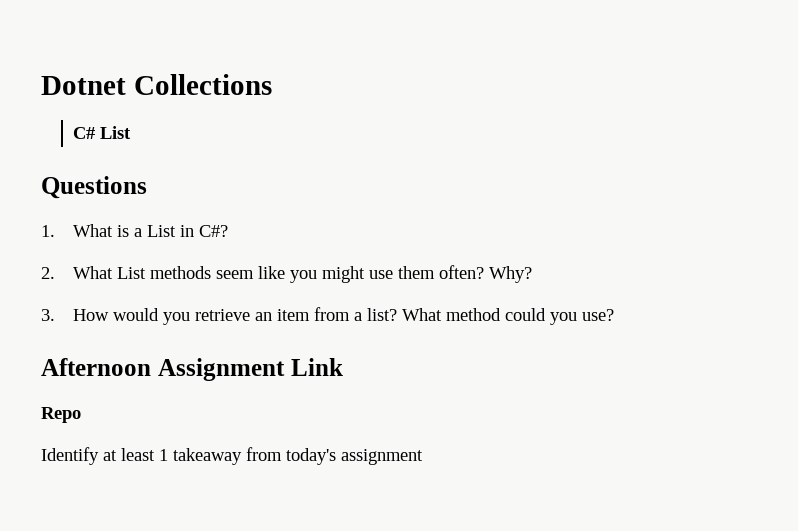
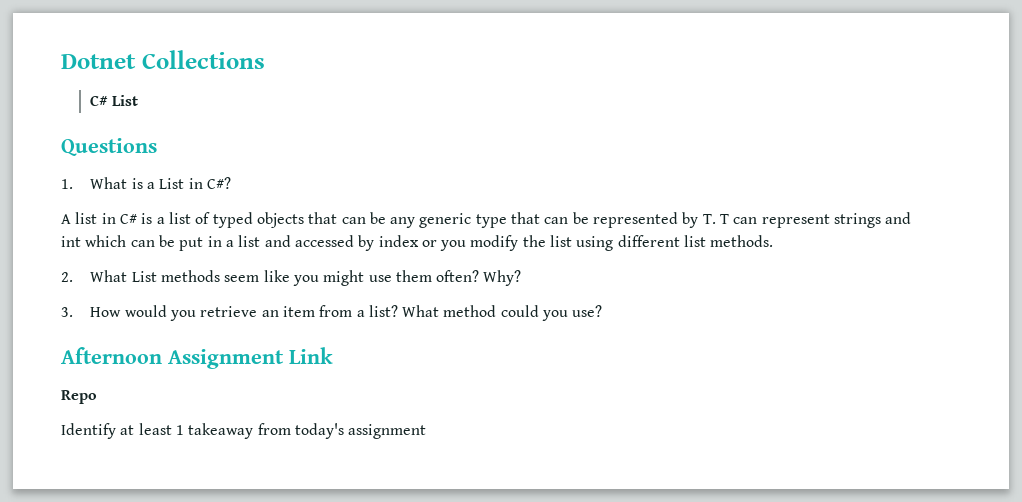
(229, 231) none -> [61,212,912,228] [61,235,774,251] // A list in C# is a list of typed objects that can be any generic type that can be represented by T. T can represent strings and int which can be put in a list and accessed by index or you modify the list using different list methods.

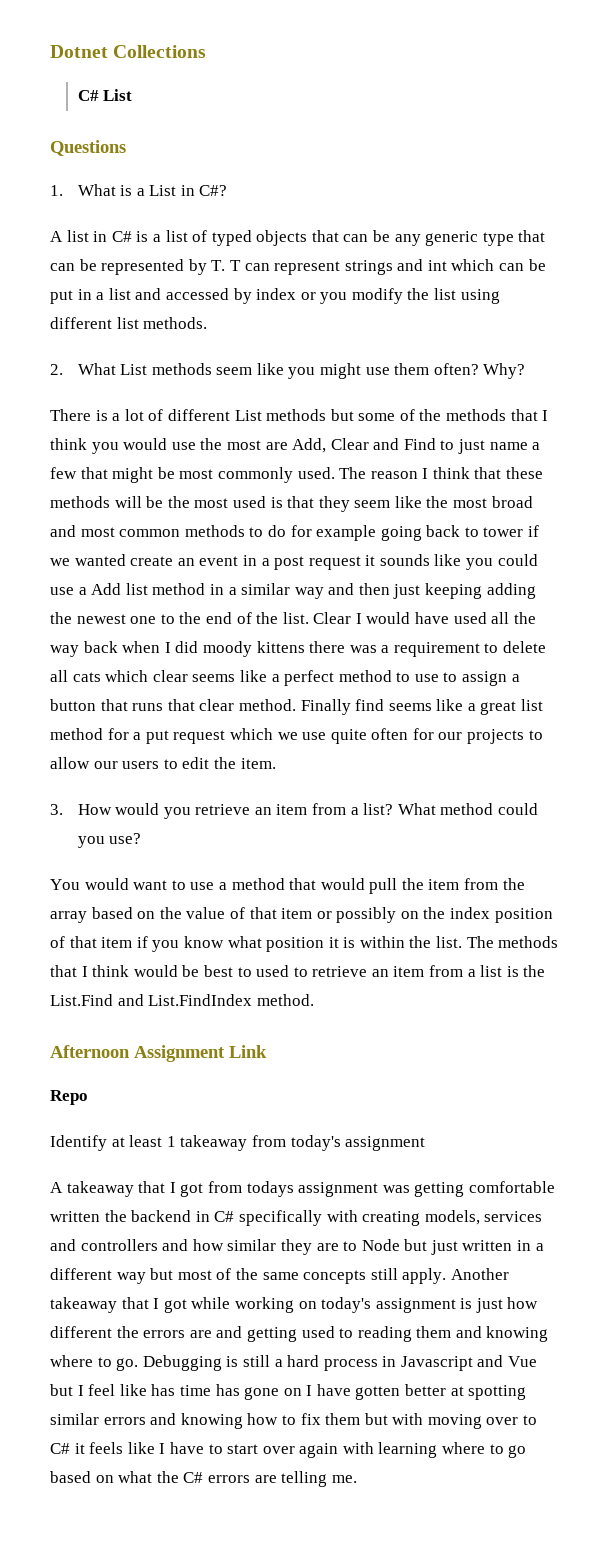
(522, 278) none -> [50,409,549,421] [50,438,541,454] [50,467,544,483] [50,496,533,512] [50,525,540,541] [50,554,538,570] [50,583,536,599] [50,612,536,624] [50,641,547,657] [50,670,520,686] [50,699,544,715] [50,728,543,744] [50,757,276,769] // There is a lot of different List methods but some of the methods that I think you would use the most are Add, Clear and Find to just name a few that might be most commonly used. The reason I think that these methods will be the most used is that they seem like the most broad and most common methods to do for example going back to tower if we wanted create an event in a post request it sounds like you could use a Add list method in a similar way and then just keeping adding the newest one to the end of the list. Clear I would have used all the way back when I did moody kittens there was a requirement to delete all cats which clear seems like a perfect method to use to assign a button that runs that clear method. Finally find seems like a great list method for a put request which we use quite often for our projects to allow our users to edit the item.
(603, 311) none -> [50,878,525,894] [50,907,553,923] [50,936,559,952] [50,965,546,977] [50,994,314,1006] // You would want to use a method that would pull the item from the array based on the value of that item or possibly on the index position of that item if you know what position it is within the list. The methods that I think would be best to used to retrieve an item from a list is the List.Find and List.FindIndex method.
(427, 431) none -> [50,1181,555,1197] [50,1210,543,1226] [50,1239,544,1255] [50,1268,509,1284] [50,1297,539,1313] [50,1326,549,1342] [50,1355,538,1371] [50,1384,527,1400] [50,1413,538,1429] [50,1442,527,1458] [50,1471,357,1487] // A takeaway that I got from todays assignment was getting comfortable written the backend in C# specifically with creating models, services and controllers and how similar they are to Node but just written in a different way but most of the same concepts still apply. Another takeaway that I got while working on today's assignment is just how different the errors are and getting used to reading them and knowing where to go. Debugging is still a hard process in Javascript and Vue but I feel like has time has gone on I have gotten better at spotting similar errors and knowing how to fix them but with moving over to C# it feels like I have to start over again with learning where to go based on what the C# errors are telling me.

